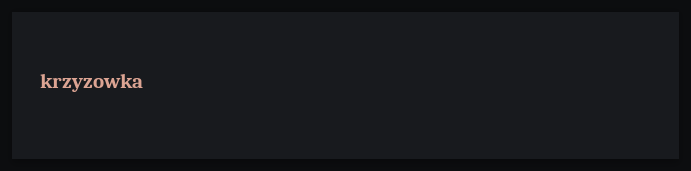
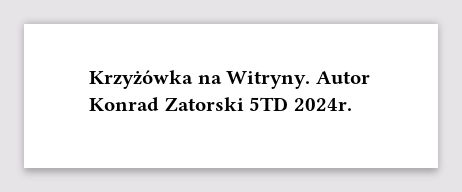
[40,73,143,92] krzyzowka -> [89,70,370,89] [89,97,352,111] Krzyżówka na Witryny. Autor Konrad Zatorski 5TD 2024r.

